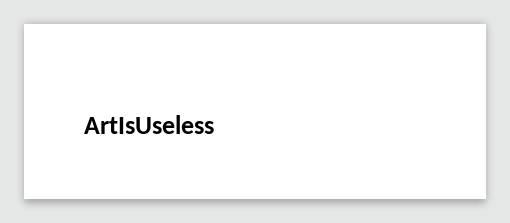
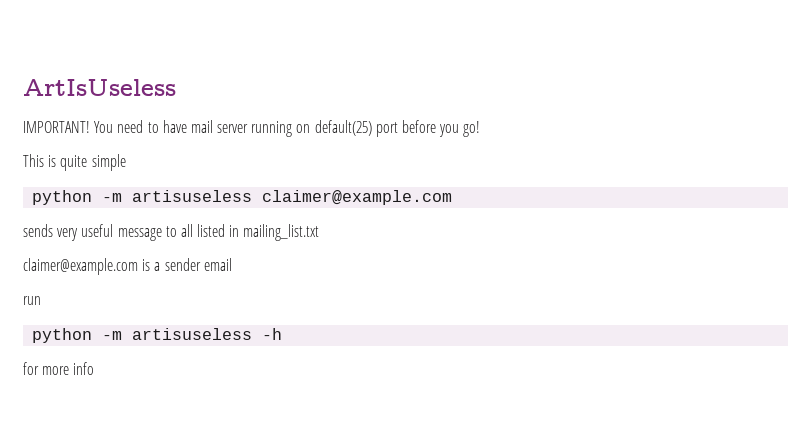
(214, 124) none -> [23,120,481,137] [23,154,126,171] [32,190,453,205] [23,224,320,241] [23,258,232,275] [23,296,41,305] [32,328,283,343] [23,362,95,375] // IMPORTANT! You need to have mail server running on default(25) port before you go! // This is quite simple // python -m artisuseless claimer@example.com // sends very useful message to all listed in mailing_list.txt // claimer@example.com is a sender email // run // python -m artisuseless -h // for more info

